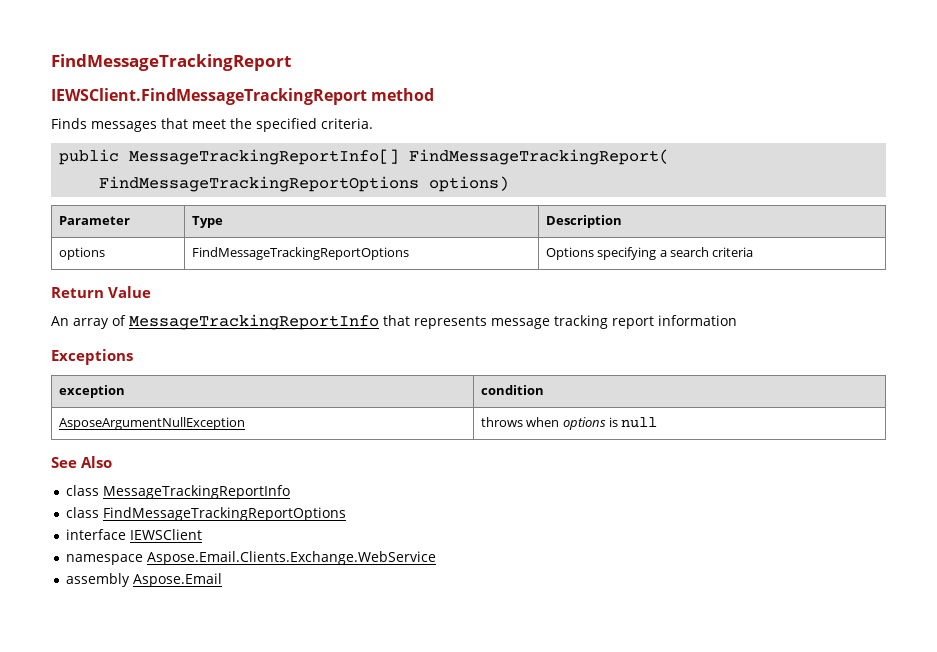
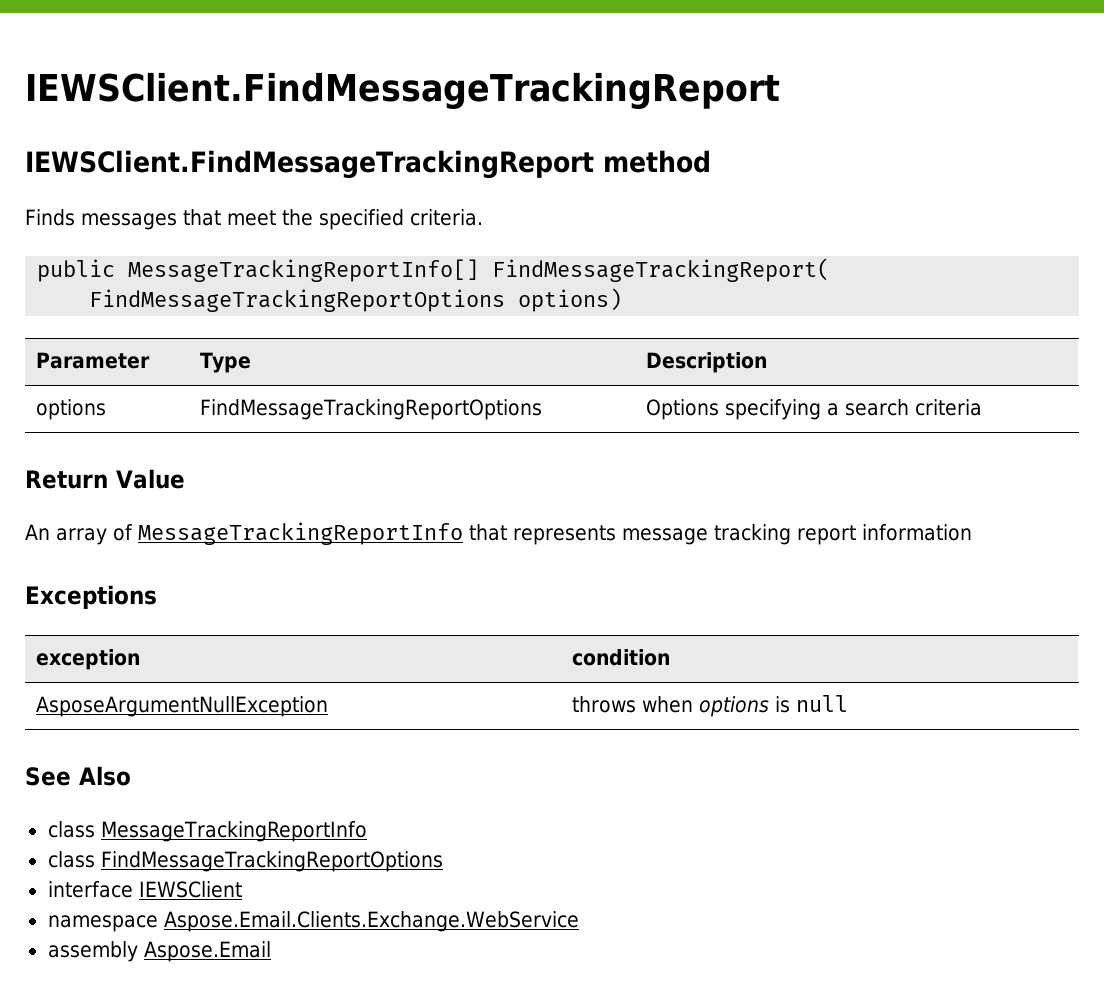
[51,54,291,71] FindMessageTrackingReport -> [25,72,780,109] IEWSClient.FindMessageTrackingReport

